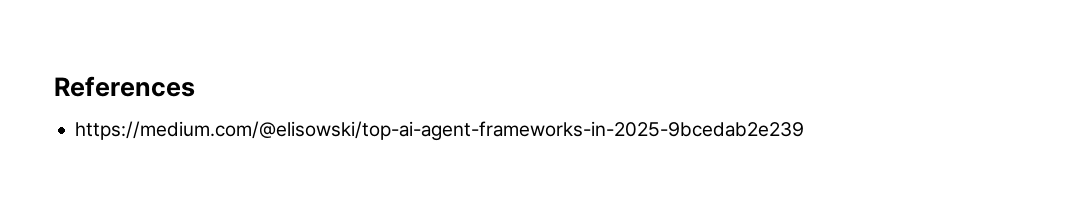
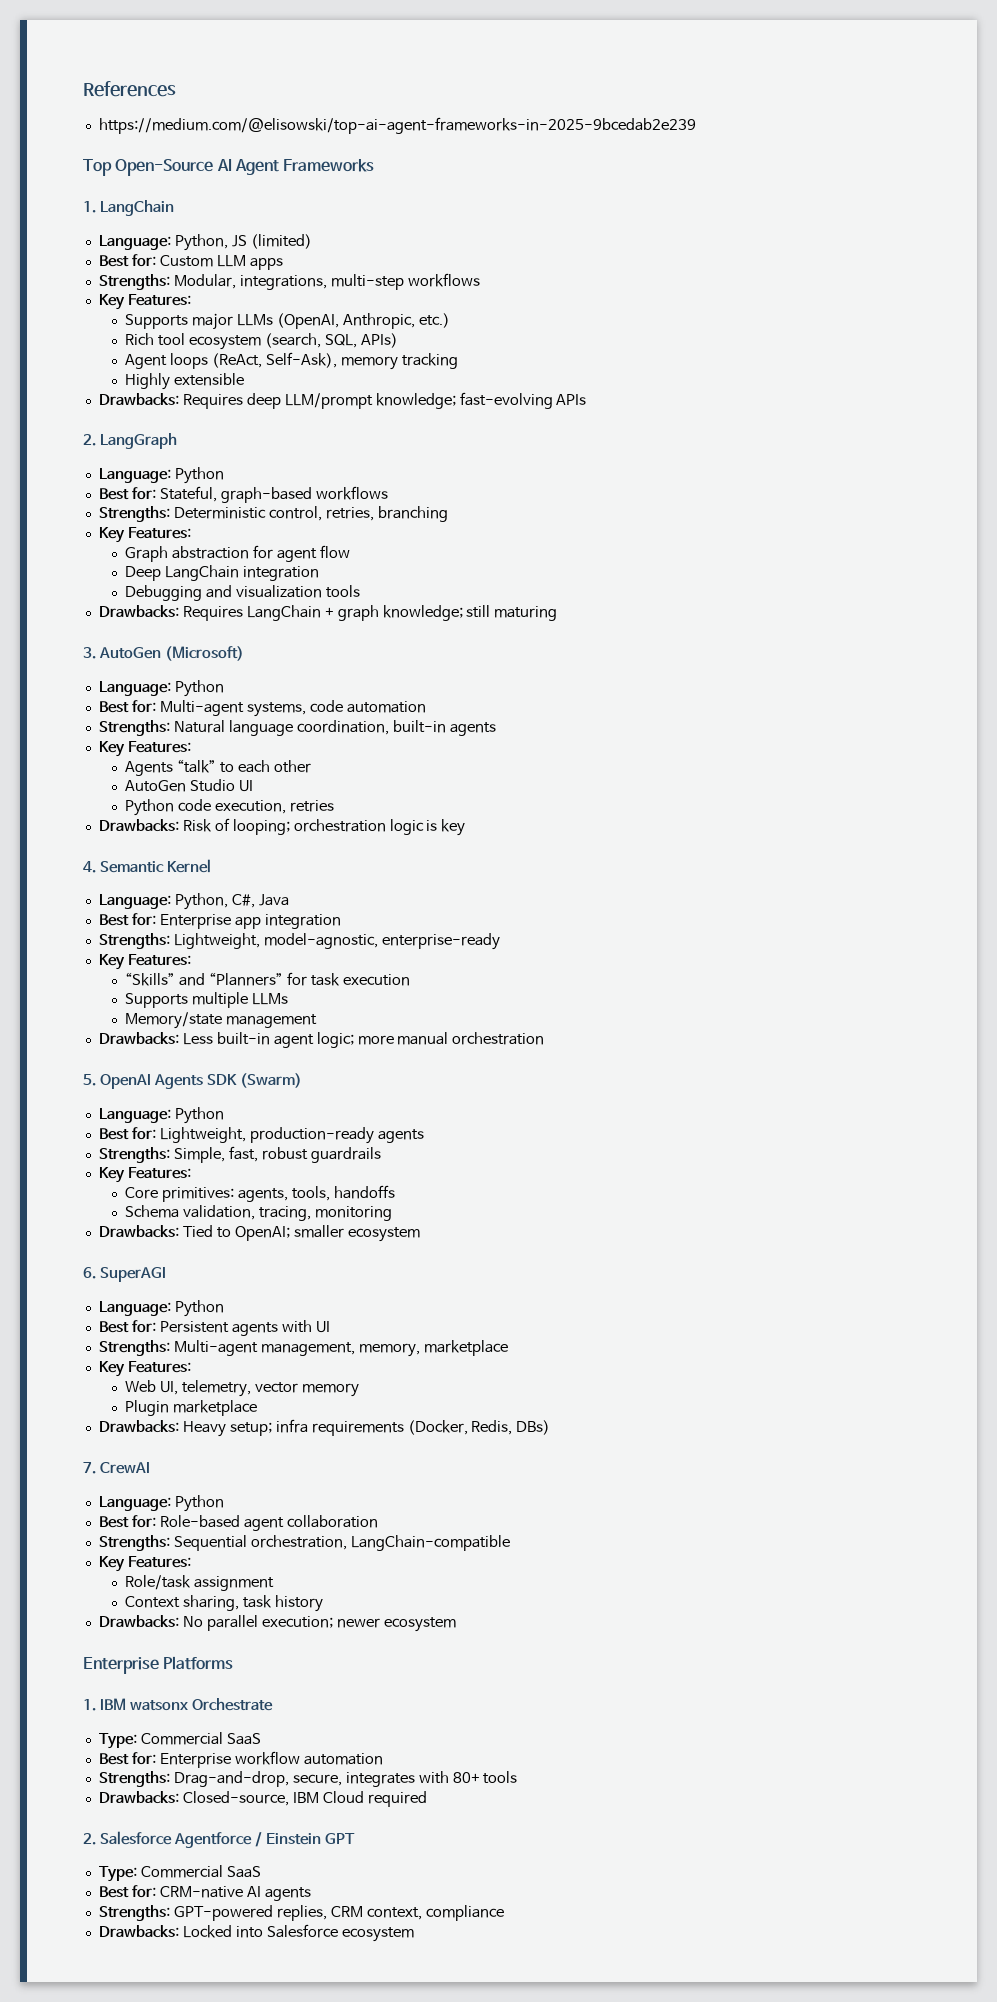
(805, 131) none -> [83,159,375,176] [83,200,174,216] [98,234,312,251] [98,254,283,270] [98,273,480,290] [98,294,191,310] [125,313,450,330] [125,333,398,350] [125,352,458,370] [125,373,245,390] [98,392,587,409] [83,433,177,449] [98,467,224,484] [98,486,388,503] [98,506,448,522] [98,527,191,543] [125,545,350,562] [125,565,319,581] [125,585,360,601] [98,605,558,621] [83,646,244,661] [98,680,224,697] [98,700,426,717] [98,720,496,736] [98,741,191,757] [125,759,311,776] [125,779,253,792] [125,799,334,816] [98,818,466,836] [83,859,211,873] [98,893,289,910] [98,913,341,929] [98,933,500,950] [98,954,191,970] [125,972,410,986] [125,992,288,1008] [125,1012,318,1029] [98,1032,545,1048] [83,1073,302,1089] [98,1107,224,1124] [98,1127,424,1144] [98,1146,381,1163] [98,1167,191,1183] [125,1185,395,1202] [125,1205,392,1221] [98,1225,420,1242] [83,1267,166,1282] [98,1300,224,1317] [98,1320,330,1336] [98,1340,508,1357] [98,1361,191,1377] [125,1380,359,1397] [125,1400,258,1416] [98,1419,551,1437] [83,1462,150,1474] [98,1495,224,1512] [98,1515,378,1531] [98,1535,510,1551] [98,1556,191,1572] [125,1575,275,1591] [125,1595,323,1612] [98,1615,456,1632] [83,1656,234,1674] [83,1698,273,1711] [98,1732,261,1749] [98,1751,383,1768] [98,1771,518,1787] [98,1791,427,1807] [83,1831,355,1848] [98,1865,261,1882] [98,1885,311,1901] [98,1905,504,1921] [98,1924,414,1942] // Top Open-Source AI Agent Frameworks // 1. LangChain // Language: Python, JS (limited) // Best for: Custom LLM apps // Strengths: Modular, integrations, multi-step workflows // Key Features: // Supports major LLMs (OpenAI, Anthropic, etc.) // Rich tool ecosystem (search, SQL, APIs) // Agent loops (ReAct, Self-Ask), memory tracking // Highly extensible // Drawbacks: Requires deep LLM/prompt knowledge; fast-evolving APIs // 2. LangGraph // Language: Python // Best for: Stateful, graph-based workflows // Strengths: Deterministic control, retries, branching // Key Features: // Graph abstraction for agent flow // Deep LangChain integration // Debugging and visualization tools // Drawbacks: Requires LangChain + graph knowledge; still maturing // 3. AutoGen (Microsoft) // Language: Python // Best for: Multi-agent systems, code automation // Strengths: Natural language coordination, built-in agents // Key Features: // Agents “talk” to each other // AutoGen Studio UI // Python code execution, retries // Drawbacks: Risk of looping; orchestration logic is key // 4. Semantic Kernel // Language: Python, C#, Java // Best for: Enterprise app integration // Strengths: Lightweight, model-agnostic, enterprise-ready // Key Features: // “Skills” and “Planners” for task execution // Supports multiple LLMs // Memory/state management // Drawbacks: Less built-in agent logic; more manual orchestration // 5. OpenAI Agents SDK (Swarm) // Language: Python // Best for: Lightweight, production-ready agents // Strengths: Simple, fast, robust guardrails // Key Features: // Core primitives: agents, tools, handoffs // Schema validation, tracing, monitoring // Drawbacks: Tied to OpenAI; smaller ecosystem // 6. SuperAGI // Language: Python // Best for: Persistent agents with UI // Strengths: Multi-agent management, memory, marketplace // Key Features: // Web UI, telemetry, vector memory // Plugin marketplace // Drawbacks: Heavy setup; infra requirements (Docker, Redis, DBs) // 7. CrewAI // Language: Python // Best for: Role-based agent collaboration // Strengths: Sequential orchestration, LangChain-compatible // Key Features: // Role/task assignment // Context sharing, task history // Drawbacks: No parallel execution; newer ecosystem // Enterprise Platforms // 1. IBM watsonx Orchestrate // Type: Commercial SaaS // Best for: Enterprise workflow automation // Strengths: Drag-and-drop, secure, integrates with 80+ tools // Drawbacks: Closed-source, IBM Cloud required // 2. Salesforce Agentforce / Einstein GPT // Type: Commercial SaaS // Best for: CRM-native AI agents // Strengths: GPT-powered replies, CRM context, compliance // Drawbacks: Locked into Salesforce ecosystem

